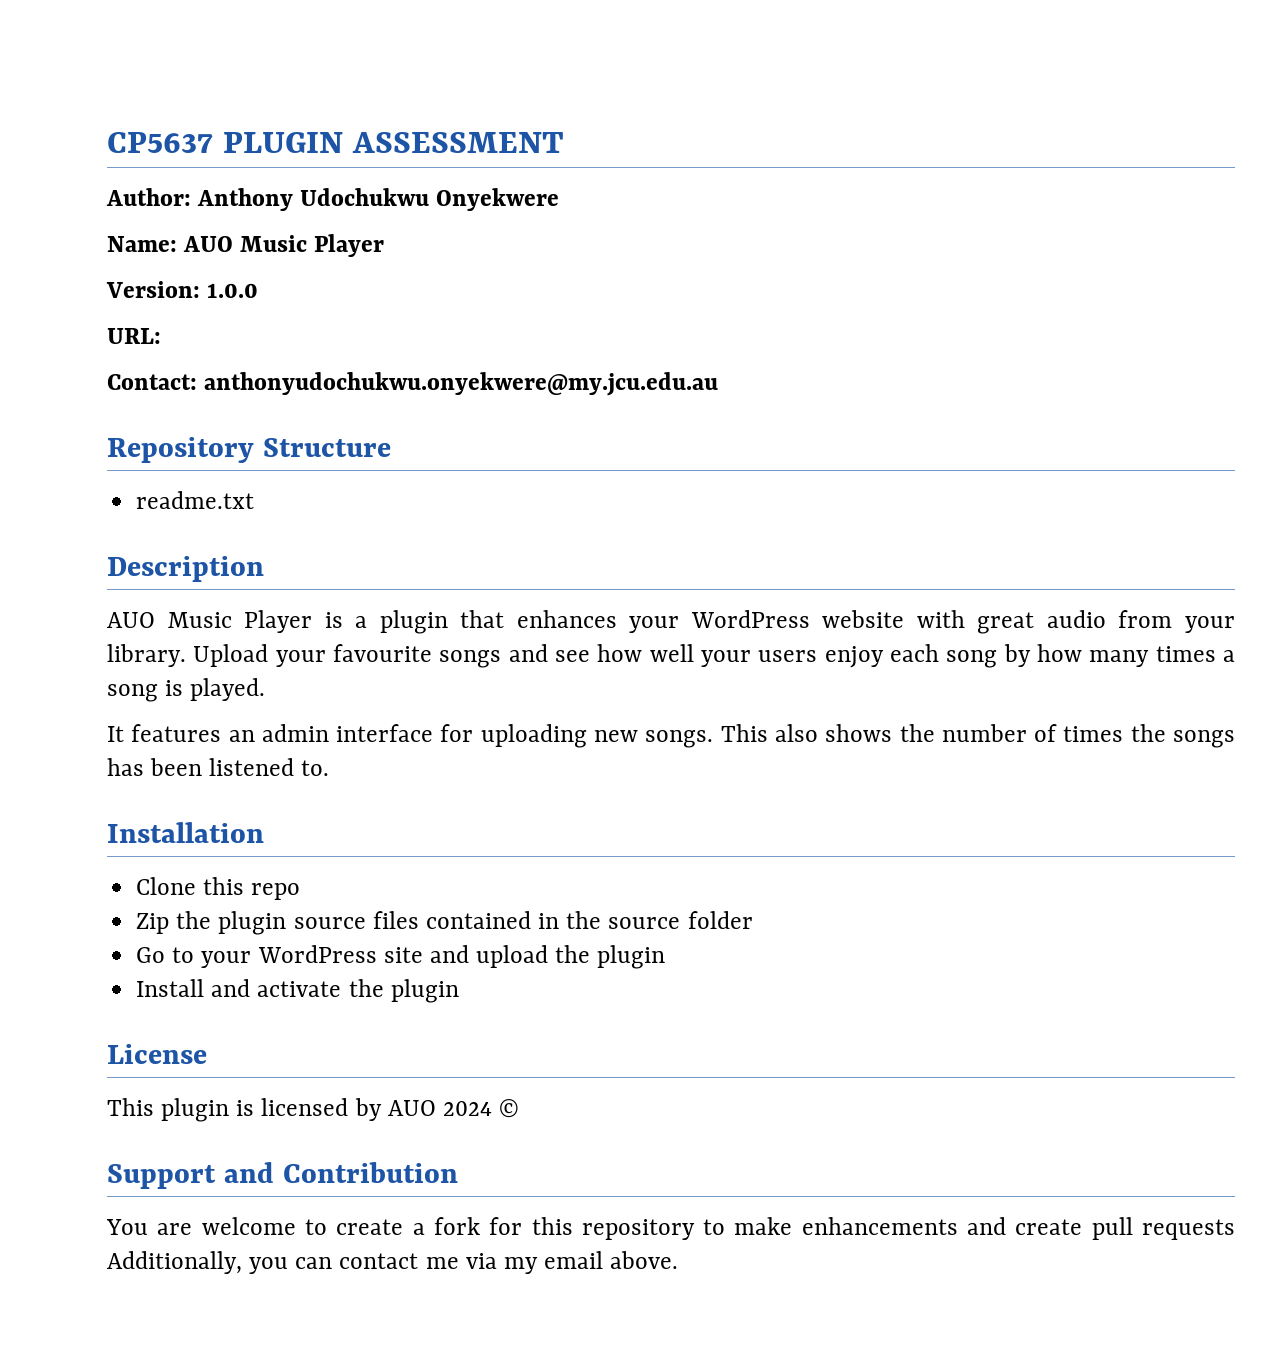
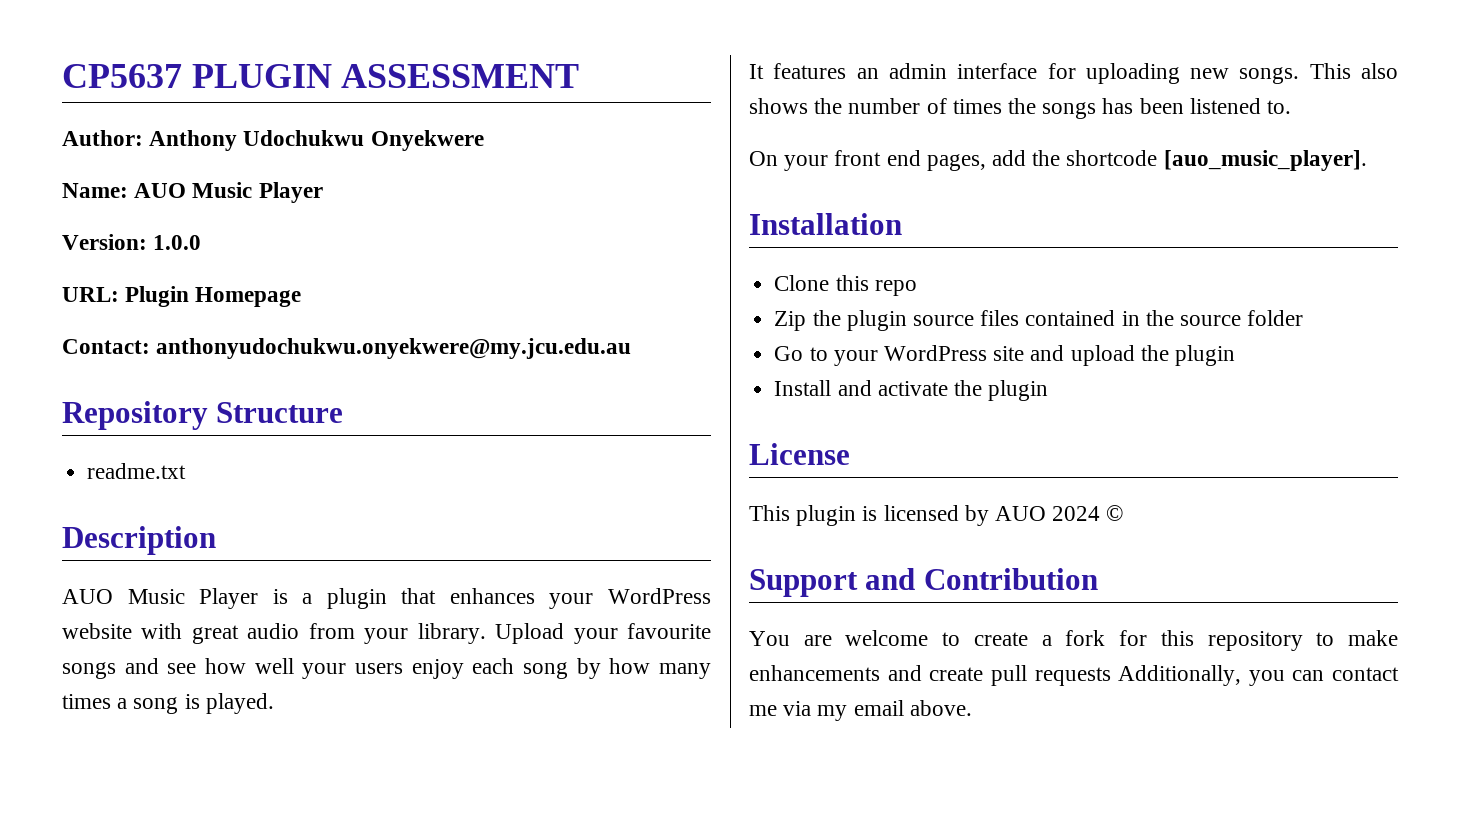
(161, 336) none -> [125,286,302,307] Plugin Homepage
(330, 768) none -> [749,150,1367,171] // On your front end pages, add the shortcode [auo_music_player].

